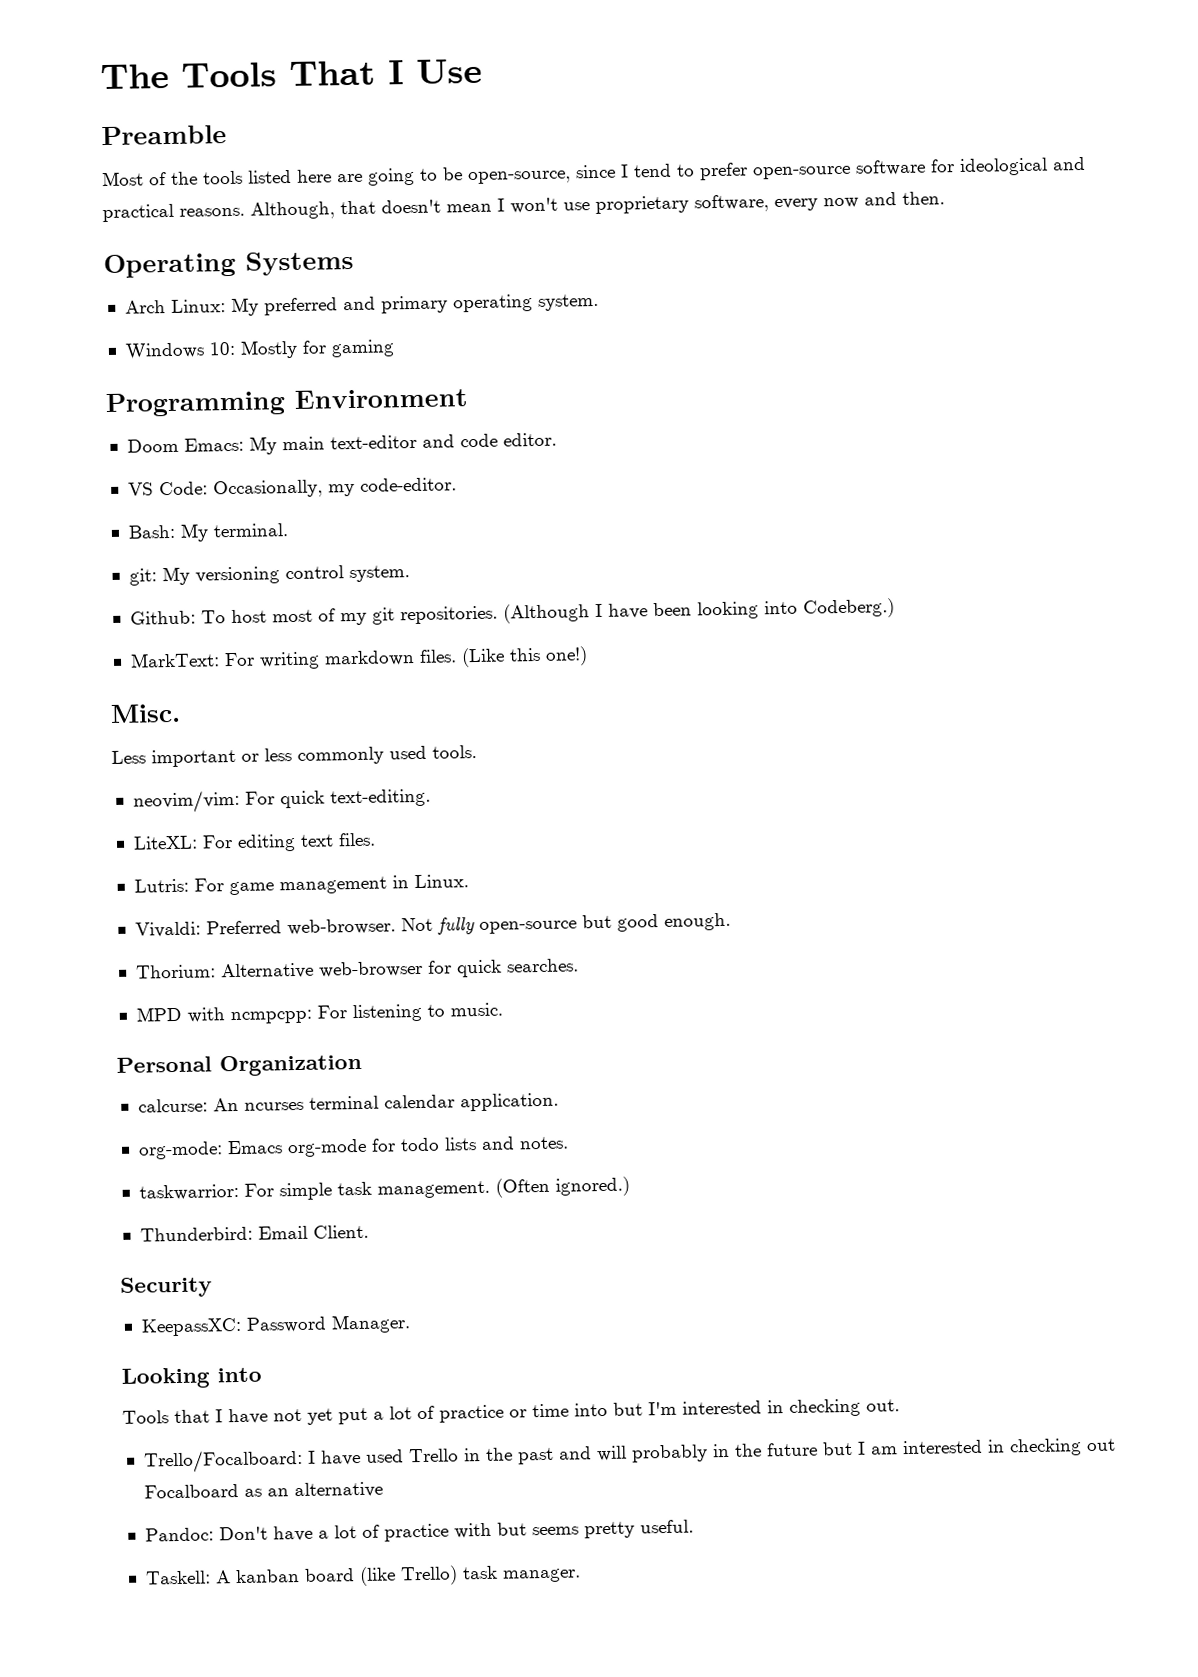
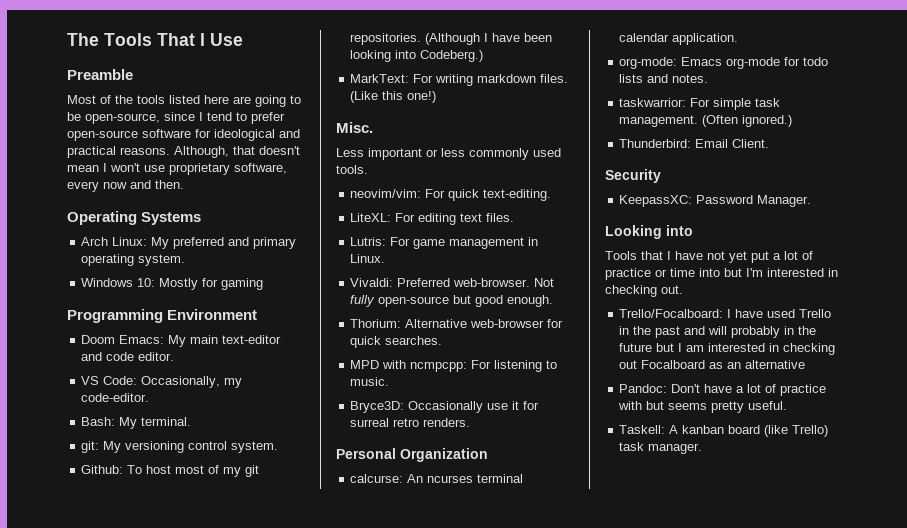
(503, 1009) none -> [350,401,540,413] [350,418,471,427] // Bryce3D: Occasionally use it for surreal retro renders.

